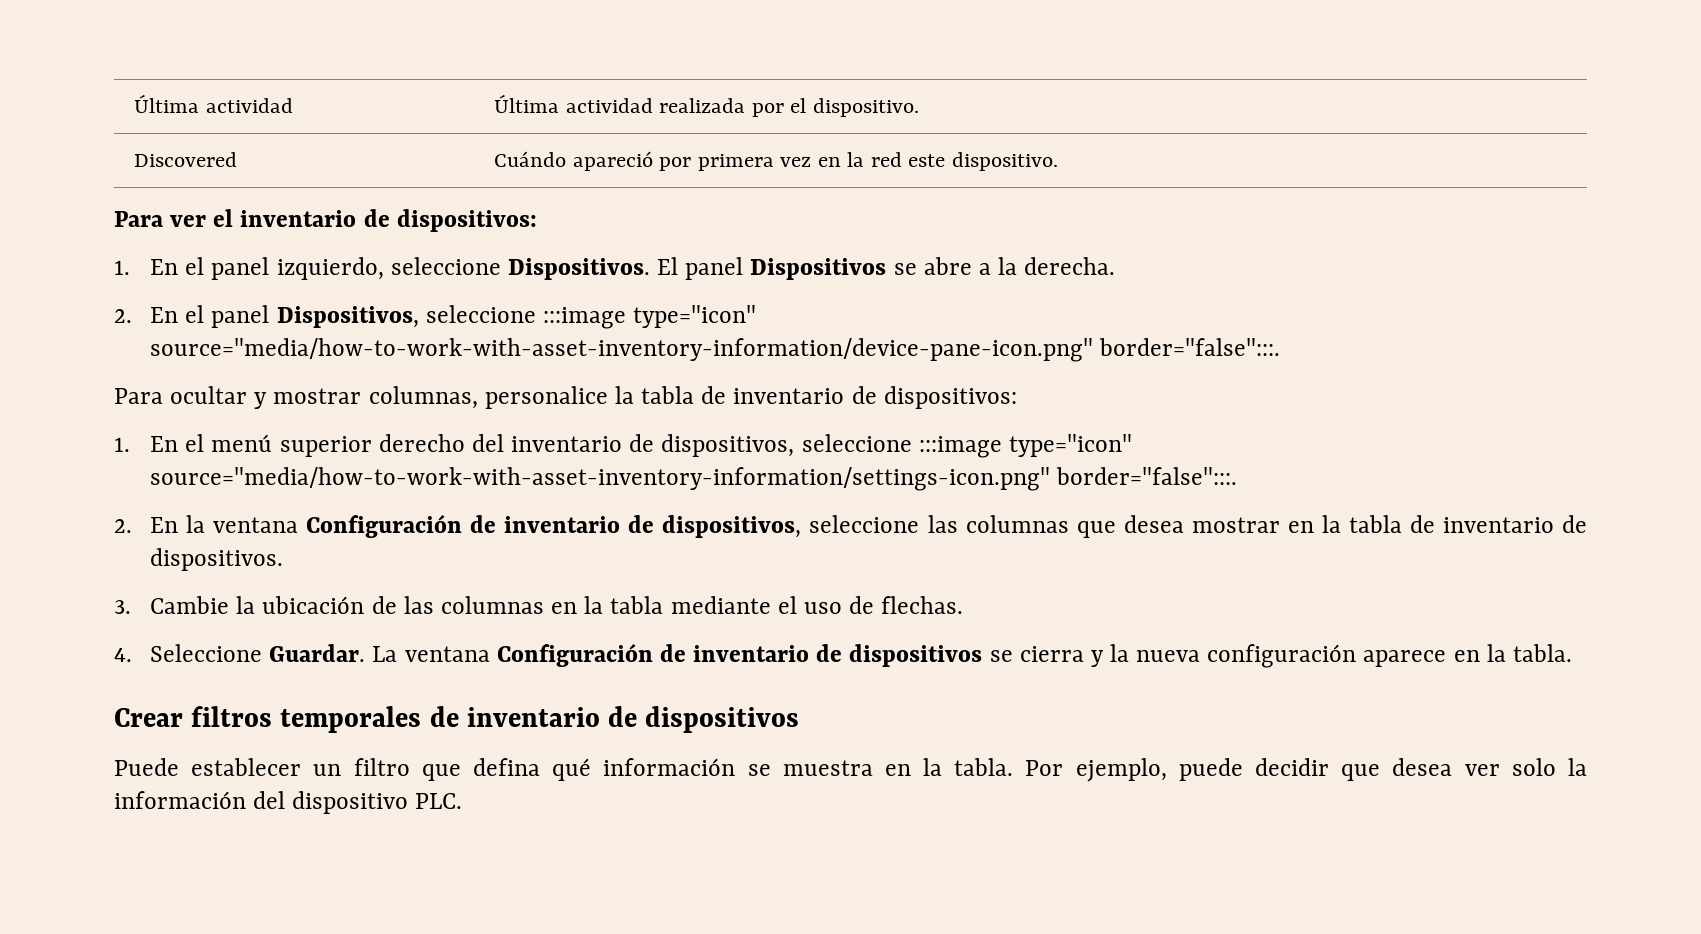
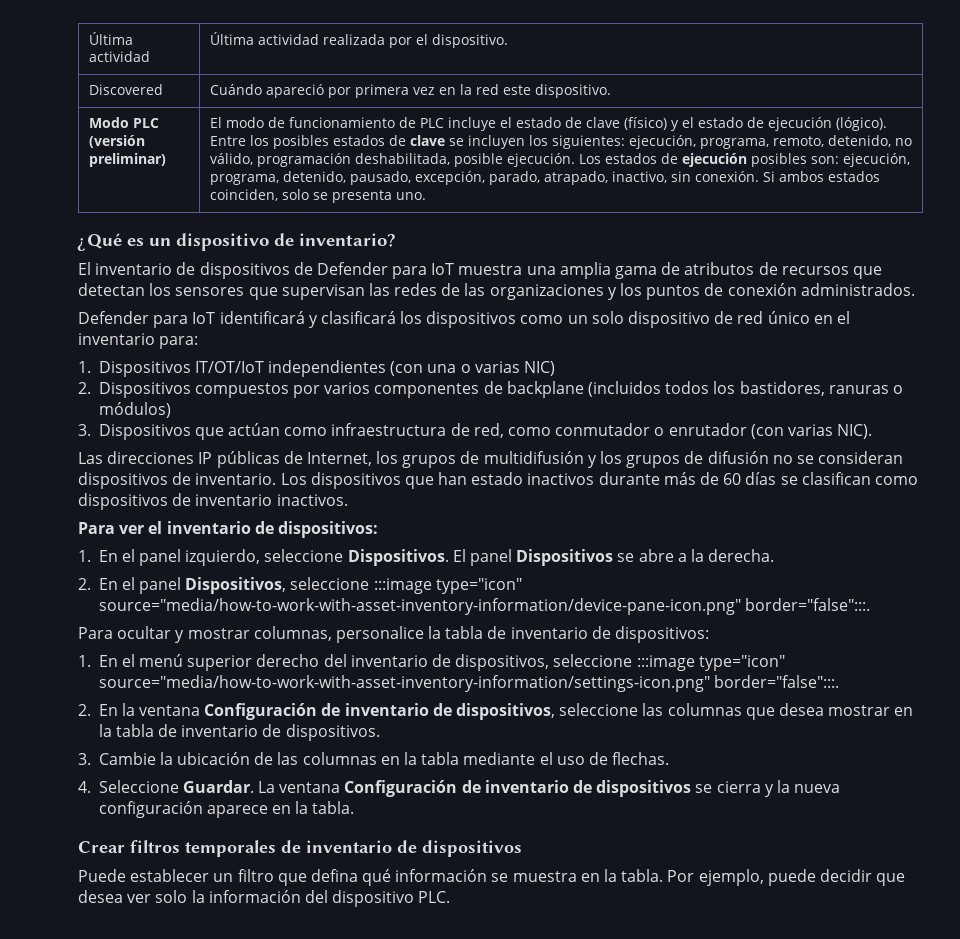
(1058, 161) none -> [88,117,159,128] [88,135,145,148] [88,153,166,167] [209,117,887,131] [209,135,912,149] [209,153,910,167] [209,171,880,185] [209,189,426,203] [77,233,396,251] [78,262,882,279] [78,283,915,300] [78,311,850,328] [78,333,199,349] [78,360,556,377] [78,381,903,398] [98,402,171,418] [78,423,873,440] [78,451,904,468] [78,472,918,489] [78,493,348,510] // Modo PLC (versión preliminar) | El modo de funcionamiento de PLC incluye el estado de clave (físico) y el estado de ejecución (lógico). Entre los posibles estados de clave se incluyen los siguientes: ejecución, programa, remoto, detenido, no válido, programación deshabilitada, posible ejecución. Los estados de ejecución posibles son: ejecución, programa, detenido, pausado, excepción, parado, atrapado, inactivo, sin conexión. Si ambos estados coinciden, solo se presenta uno. // ¿Qué es un dispositivo de inventario? // El inventario de dispositivos de Defender para IoT muestra una amplia gama de atributos de recursos que detectan los sensores que supervisan las redes de las organizaciones y los puntos de conexión administrados. // Defender para IoT identificará y clasificará los dispositivos como un solo dispositivo de red único en el inventario para: // 1. Dispositivos IT/OT/IoT independientes (con una o varias NIC) // 2. Dispositivos compuestos por varios componentes de backplane (incluidos todos los bastidores, ranuras o módulos) // 3. Dispositivos que actúan como infraestructura de red, como conmutador o enrutador (con varias NIC). // Las direcciones IP públicas de Internet, los grupos de multidifusión y los grupos de difusión no se consideran dispositivos de inventario. Los dispositivos que han estado inactivos durante más de 60 días se clasifican como dispositivos de inventario inactivos.

